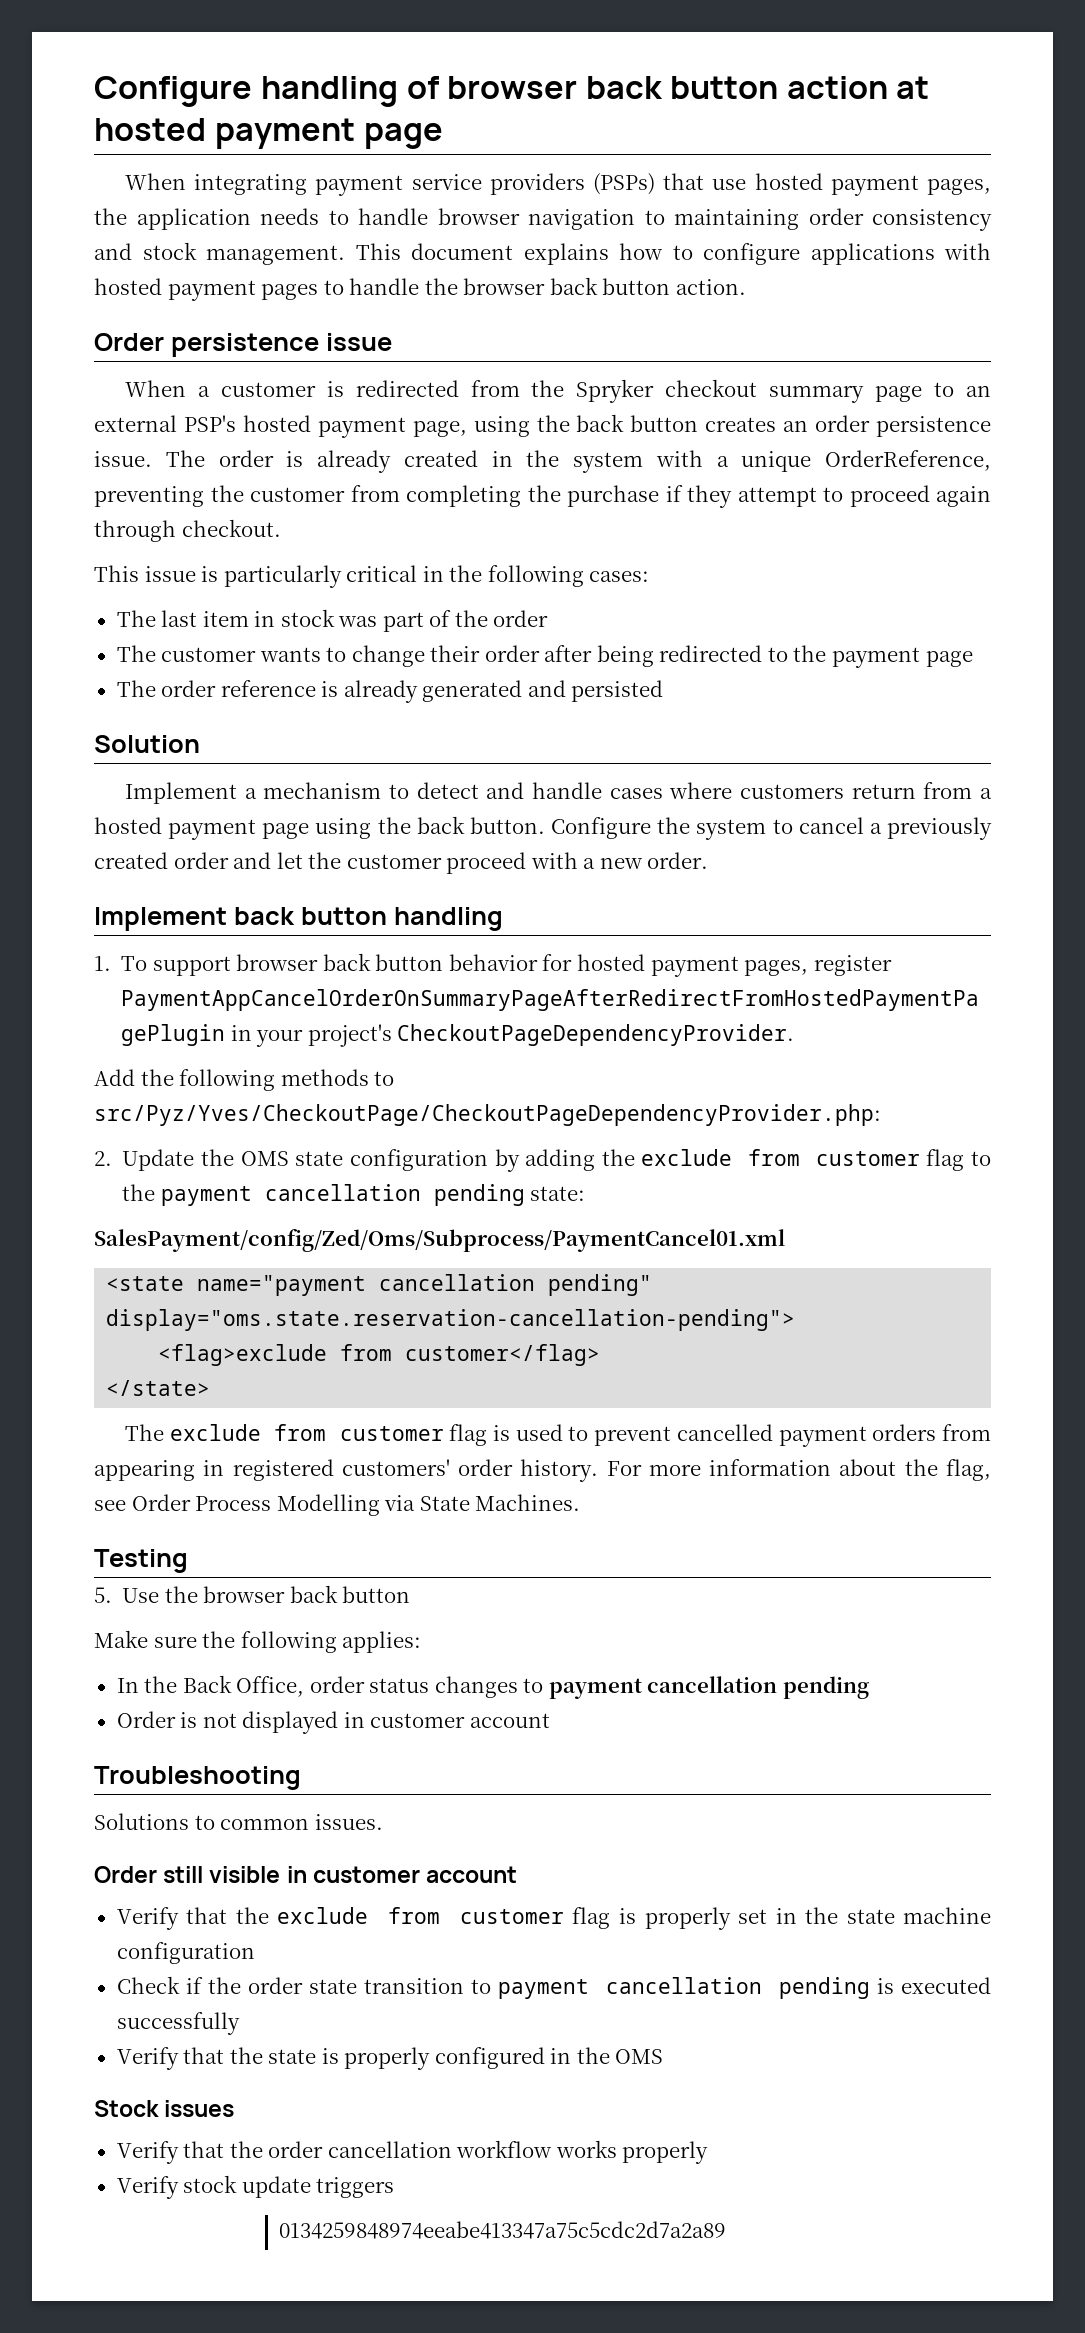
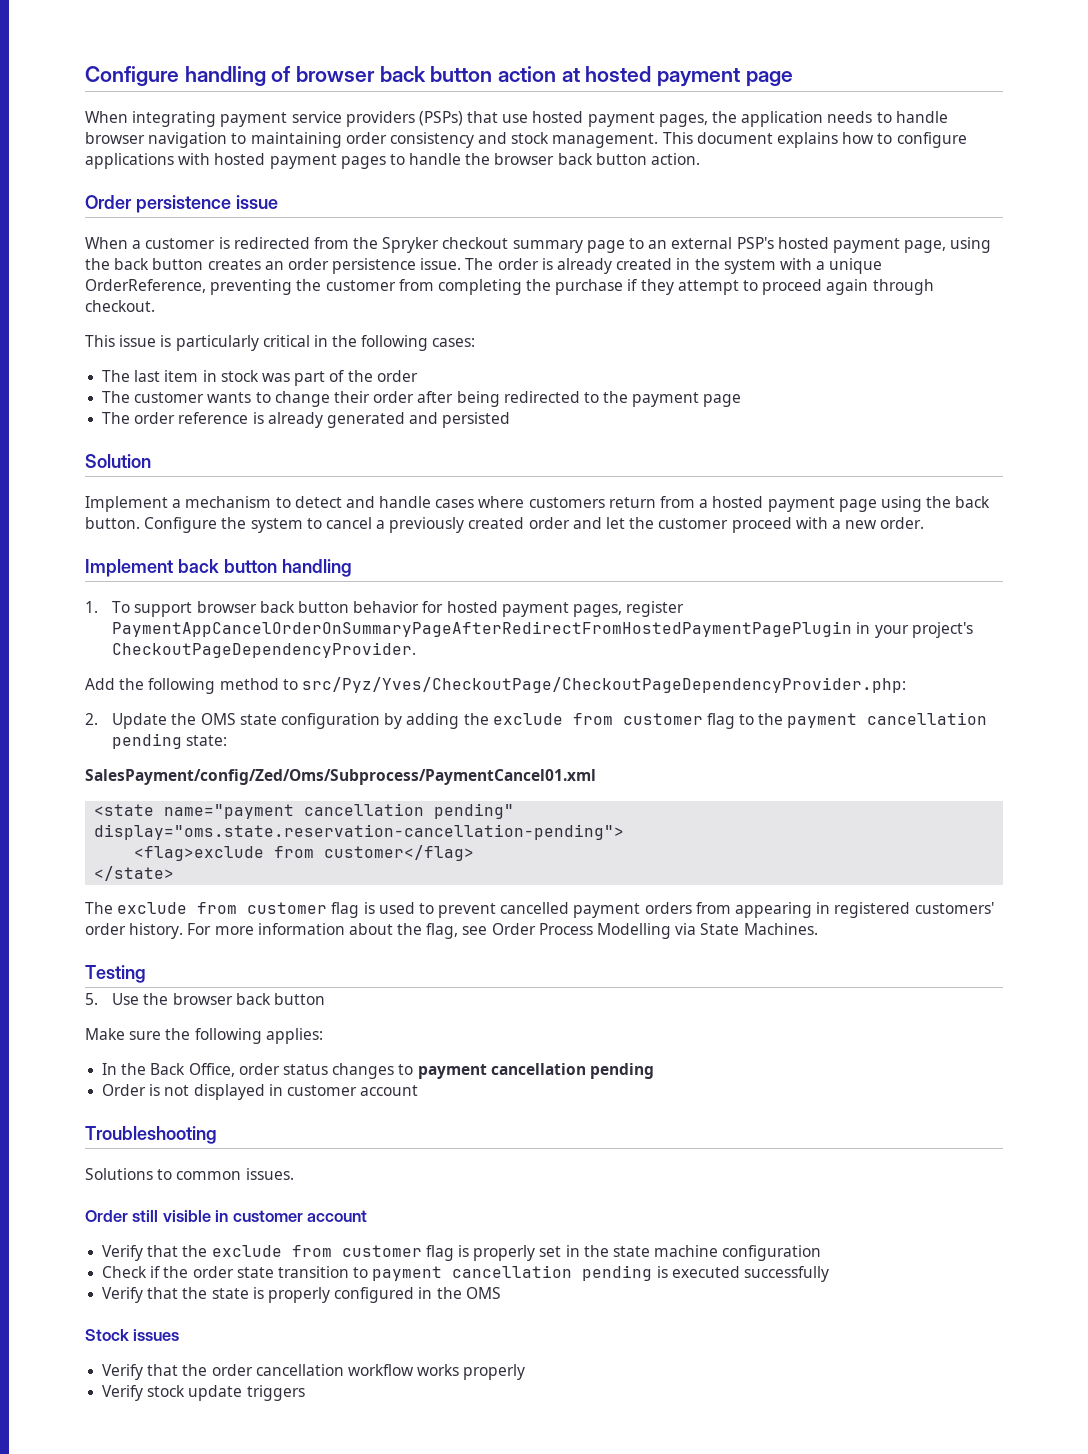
[280,1069,369,1086] methods -> [219,678,279,690] method
[279,2221,727,2239] // 0134259848974eeabe413347a75c5cdc2d7a2a89 -> (305, 1393) none

